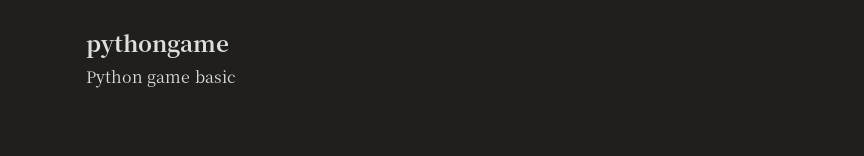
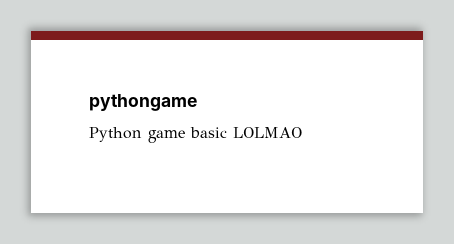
(236, 76) none -> [233,127,302,138] LOLMAO

